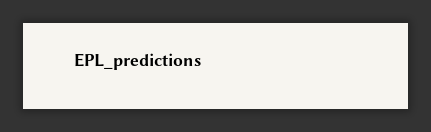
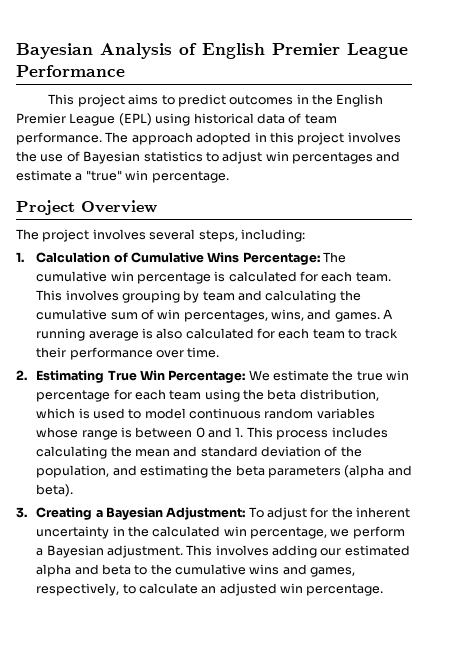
[74,53,201,70] EPL_predictions -> [16,43,408,59] [16,65,125,77] [48,94,384,107] [16,113,337,126] [16,132,401,145] [16,151,401,164] [16,170,229,183] [16,200,157,215] [16,229,305,242] [16,252,347,265] [36,271,391,284] [36,290,361,303] [36,309,394,322] [36,328,398,341] [36,347,220,360] [16,370,410,383] [36,389,379,402] [36,408,375,419] [36,427,388,440] [36,446,362,459] [36,465,412,478] [36,484,74,497] [16,507,411,520] [36,526,405,539] [36,545,410,558] [36,564,356,577] [36,583,384,596] Bayesian Analysis of English Premier League Performance // This project aims to predict outcomes in the English Premier League (EPL) using historical data of team performance. The approach adopted in this project involves the use of Bayesian statistics to adjust win percentages and estimate a "true" win percentage. // Project Overview // The project involves several steps, including: // 1. Calculation of Cumulative Wins Percentage: The cumulative win percentage is calculated for each team. This involves grouping by team and calculating the cumulative sum of win percentages, wins, and games. A running average is also calculated for each team to track their performance over time. // 2. Estimating True Win Percentage: We estimate the true win percentage for each team using the beta distribution, which is used to model continuous random variables whose range is between 0 and 1. This process includes calculating the mean and standard deviation of the population, and estimating the beta parameters (alpha and beta). // 3. Creating a Bayesian Adjustment: To adjust for the inherent uncertainty in the calculated win percentage, we perform a Bayesian adjustment. This involves adding our estimated alpha and beta to the cumulative wins and games, respectively, to calculate an adjusted win percentage.

